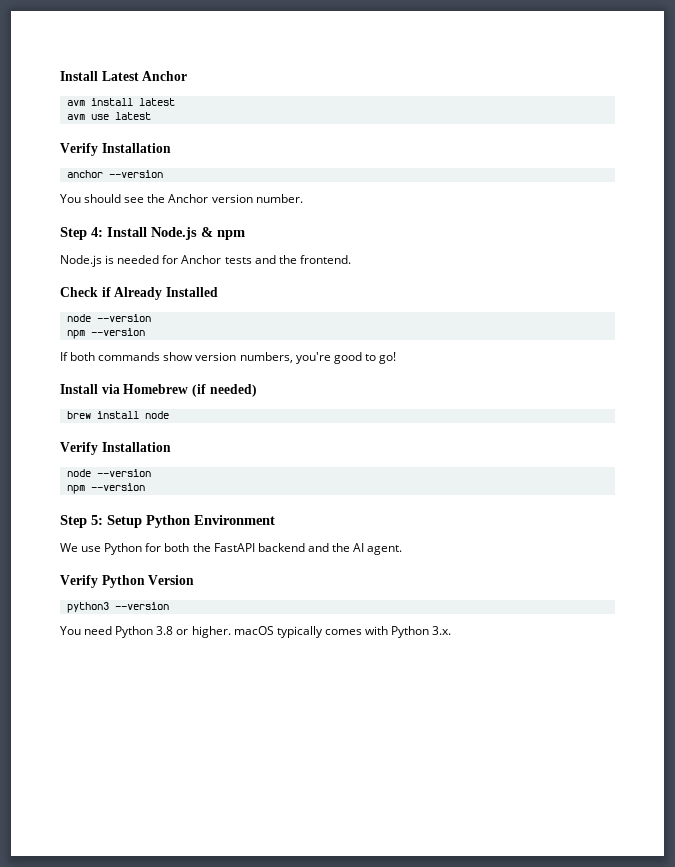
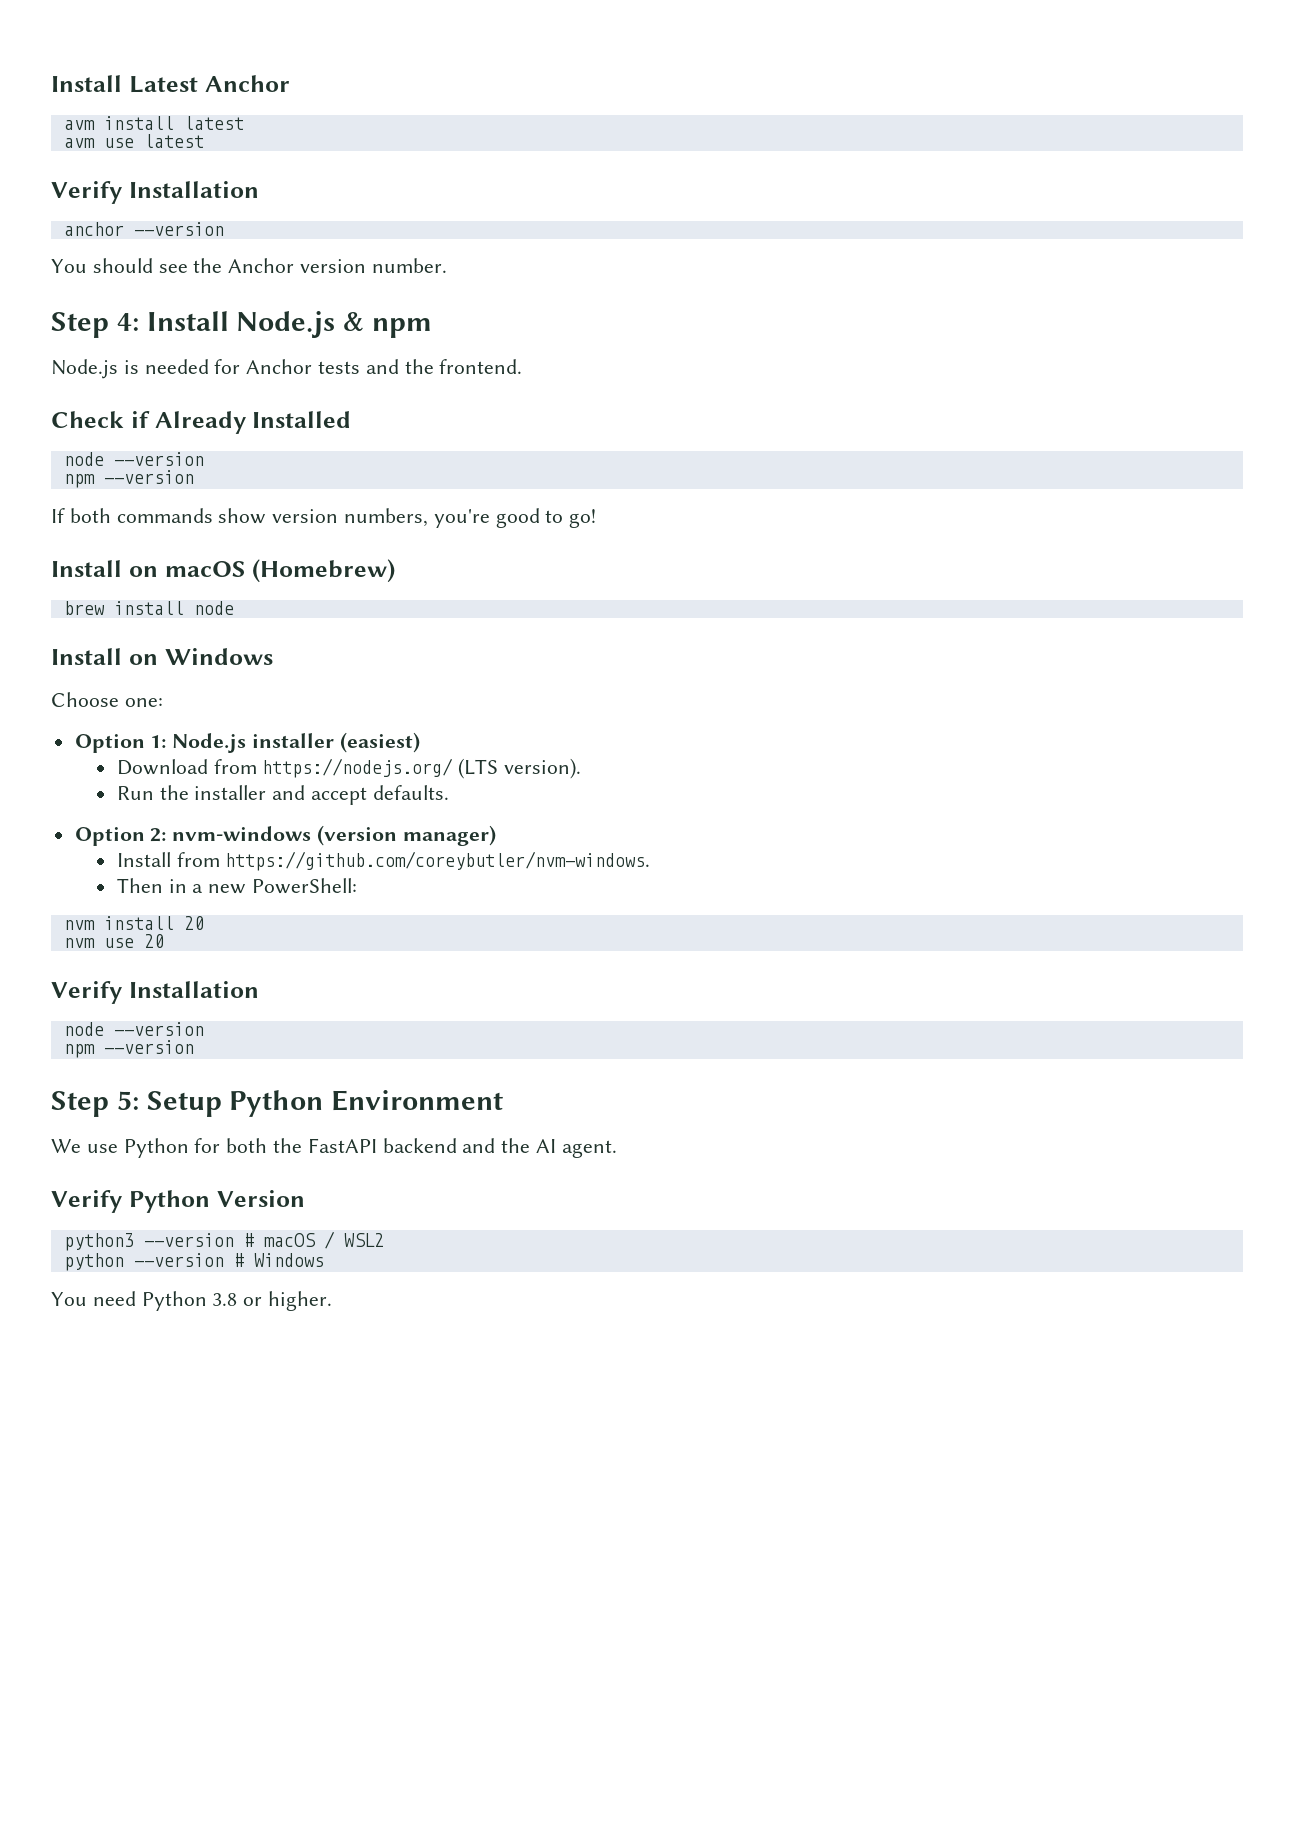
[101,384,257,397] via Homebrew (if needed) -> [128,559,396,583] on macOS (Homebrew)
(169, 415) none -> [51,648,273,665] [51,692,163,707] [74,732,420,753] [116,758,582,779] [116,785,449,805] [74,825,496,846] [116,851,651,871] [116,878,358,894] [63,916,204,930] [63,934,164,948] // Install on Windows // Choose one: // Option 1: Node.js installer (easiest) // Download from https://nodejs.org/ (LTS version). // Run the installer and accept defaults. // Option 2: nvm-windows (version manager) // Install from https://github.com/coreybutler/nvm-windows. // Then in a new PowerShell: // nvm install 20 // nvm use 20
(169, 606) none -> [243,1231,384,1249] [63,1253,324,1271] # macOS / WSL2 // python --version # Windows
[233,626,452,638] macOS typically comes with Python 3.x. -> (333, 1301) none

